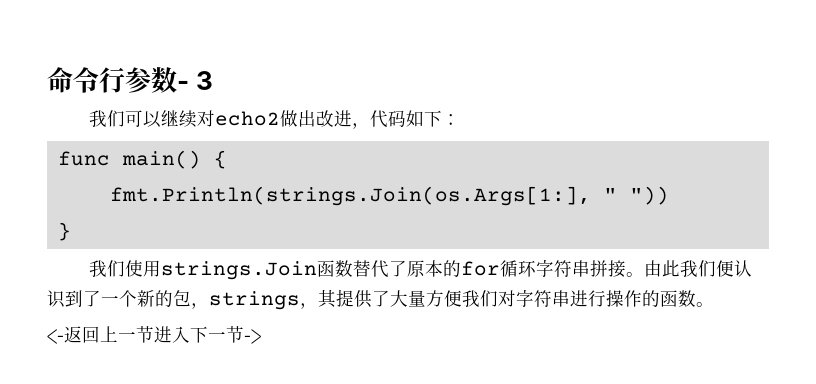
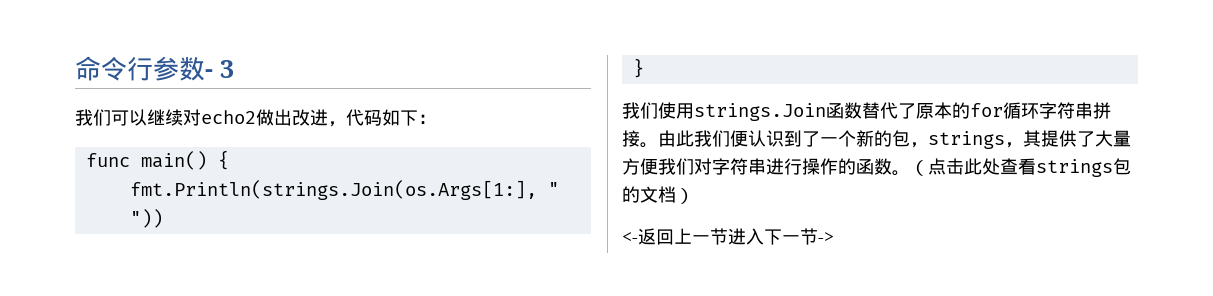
(714, 304) none -> [910,158,1131,177] [622,186,694,204] （点击此处查看strings包的文档）

